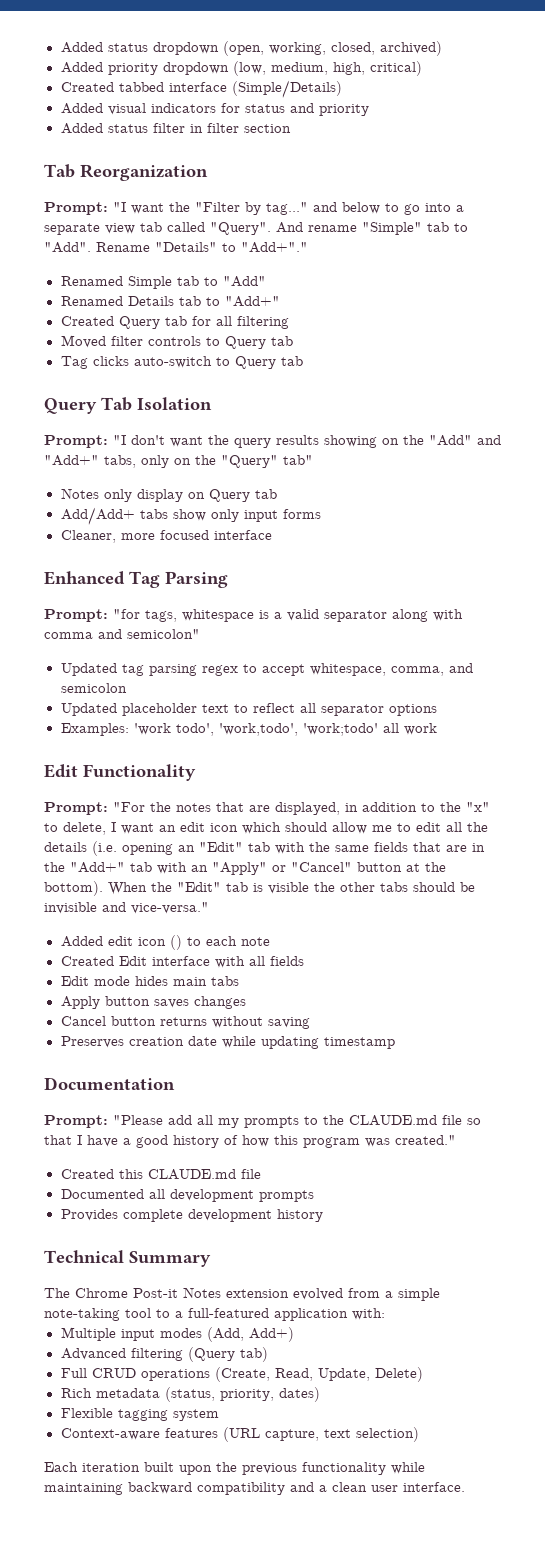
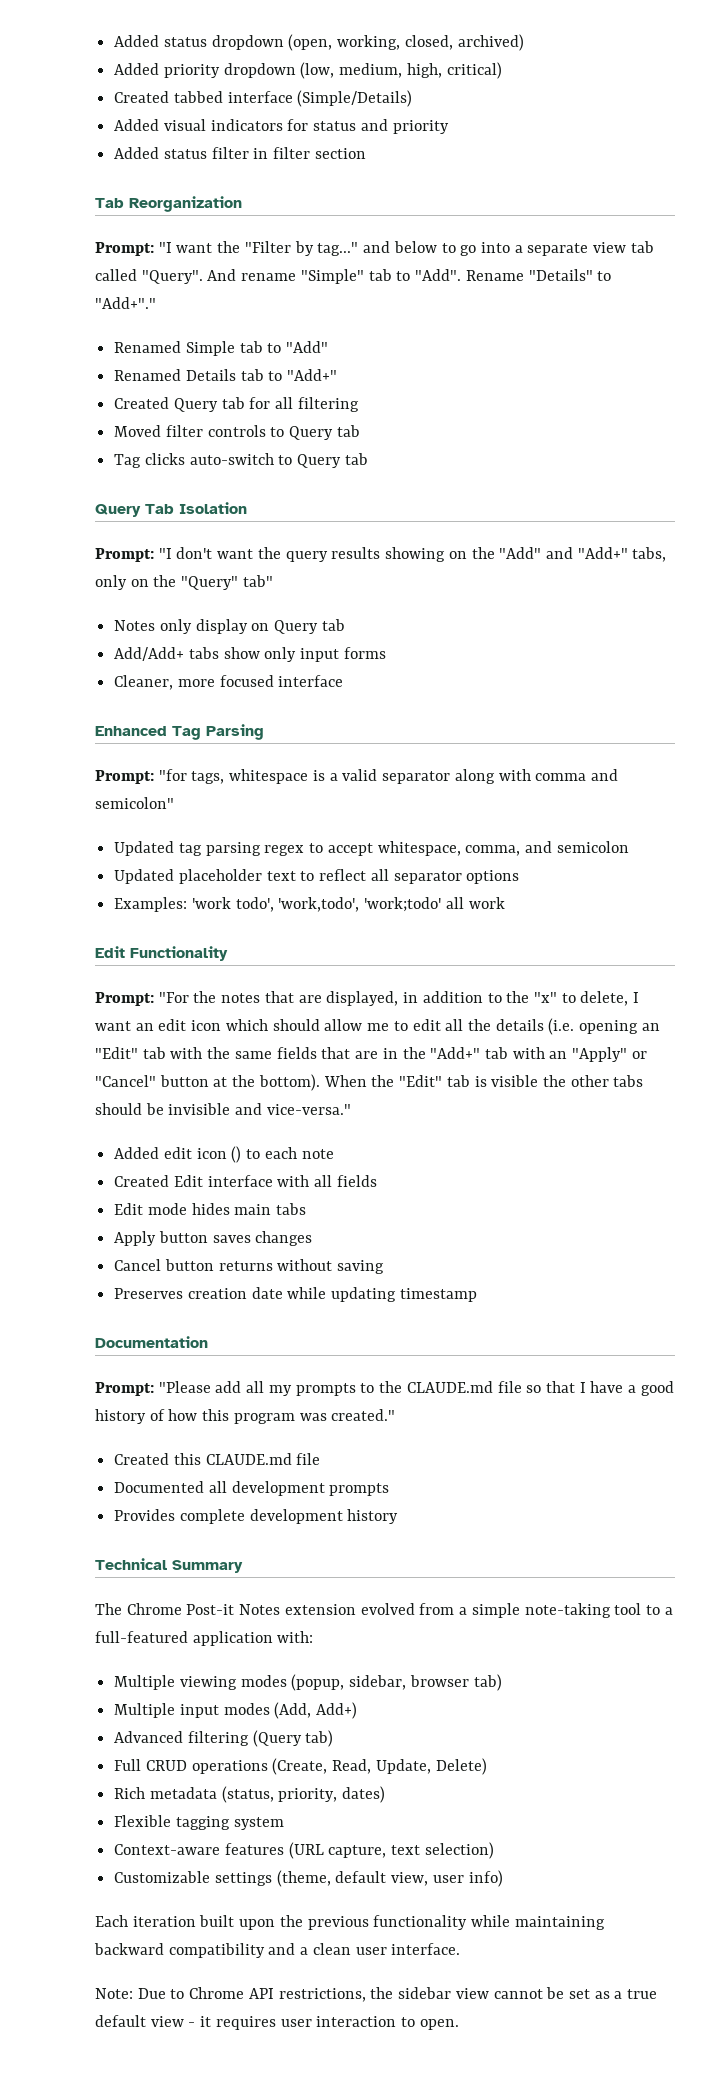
(385, 1314) none -> [114,1674,502,1691] // Multiple viewing modes (popup, sidebar, browser tab)
(419, 1434) none -> [114,1870,503,1887] // Customizable settings (theme, default view, user info)
(465, 1487) none -> [95,1987,658,2002] [95,2015,459,2030] // Note: Due to Chrome API restrictions, the sidebar view cannot be set as a true default view - it requires user interaction to open.

